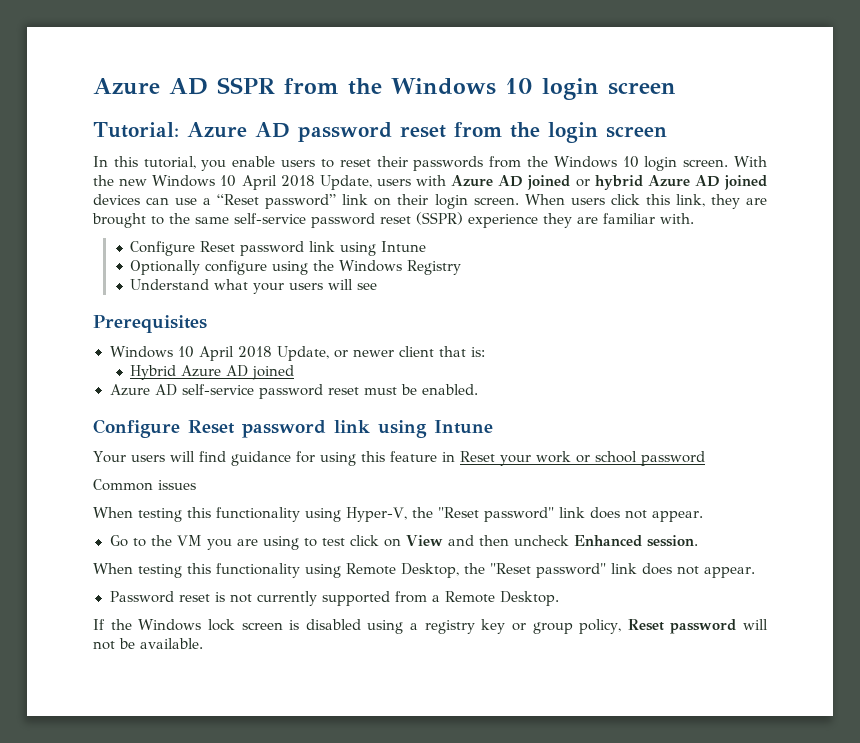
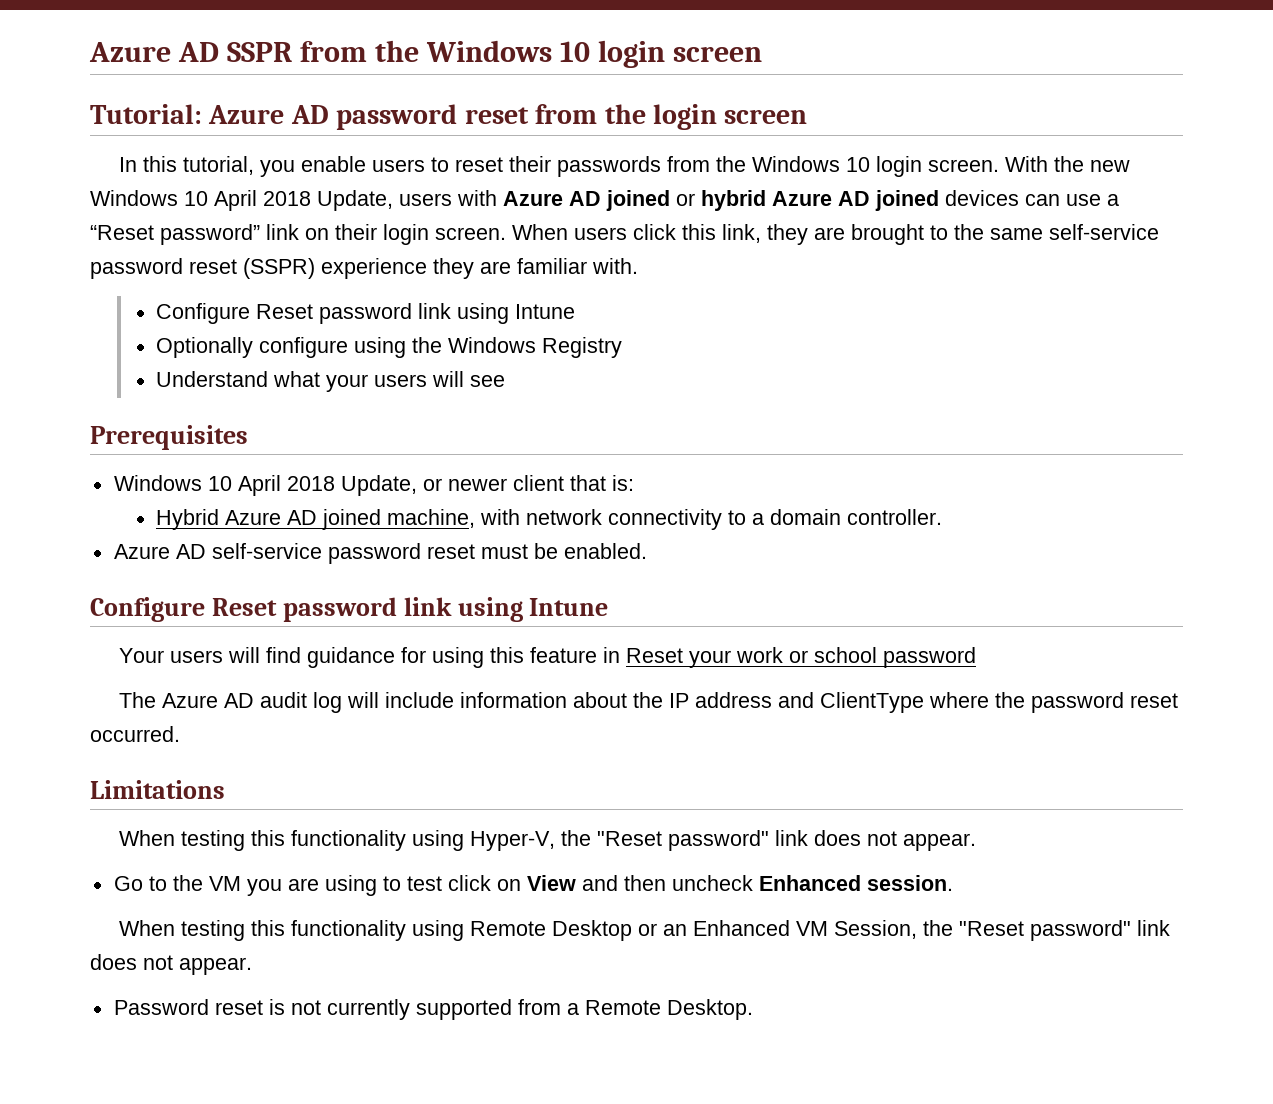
(295, 372) none -> [387,509,943,530] machine, with network connectivity to a domain controller.
[93,479,196,491] Common issues -> [119,692,1179,713] [90,726,180,742] [90,780,225,799] The Azure AD audit log will include information about the IP address and ClientType where the password reset occurred. // Limitations
[401,563,459,578] Desktop, -> [552,920,918,941] Desktop or an Enhanced VM Session,
[93,619,768,634] [93,638,203,650] // If the Windows lock screen is disabled using a registry key or group policy, Reset password will not be available. -> (753, 1009) none

